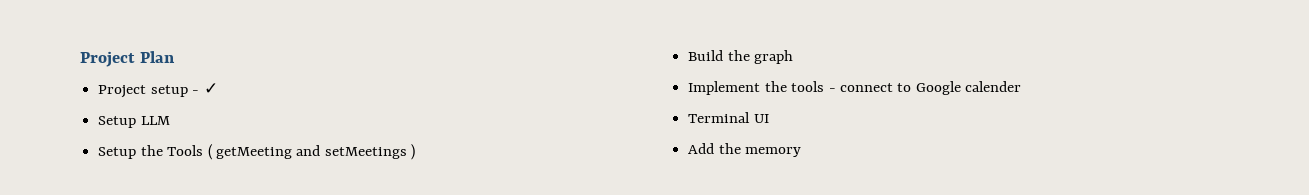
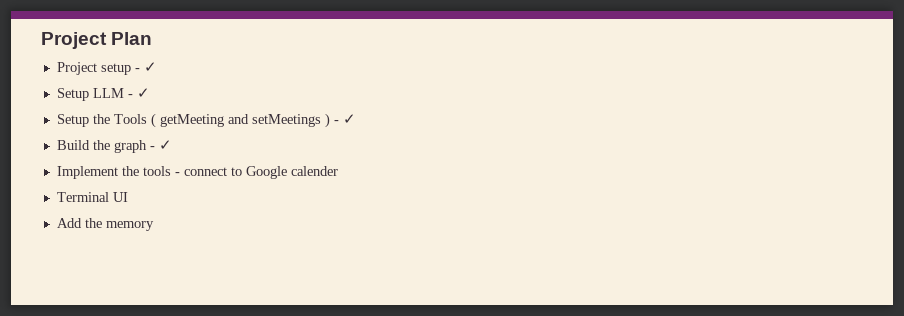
(170, 120) none -> [127,88,150,98] - ✓
(416, 152) none -> [333,114,356,124] - ✓
(794, 57) none -> [149,140,172,150] - ✓

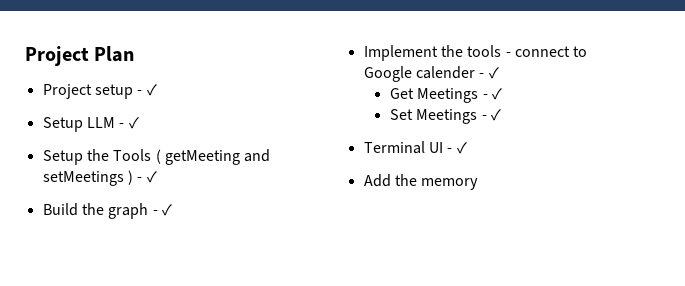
(338, 171) none -> [479,67,499,79] [389,88,502,103] [389,109,501,124] - ✓ // Get Meetings - ✓ // Set Meetings - ✓
(128, 197) none -> [447,142,467,154] - ✓

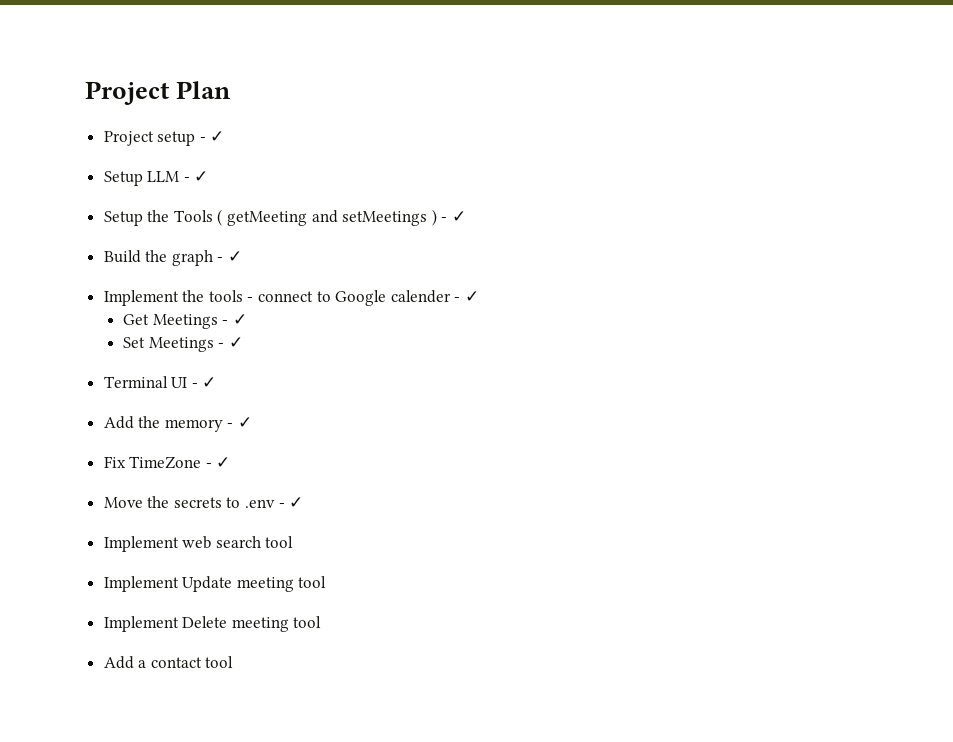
(479, 184) none -> [227,417,253,428] [103,456,231,469] [103,496,304,508] [103,536,294,552] [103,576,327,592] [103,616,322,632] [103,656,234,669] - ✓ // Fix TimeZone - ✓ // Move the secrets to .env - ✓ // Implement web search tool // Implement Update meeting tool // Implement Delete meeting tool // Add a contact tool

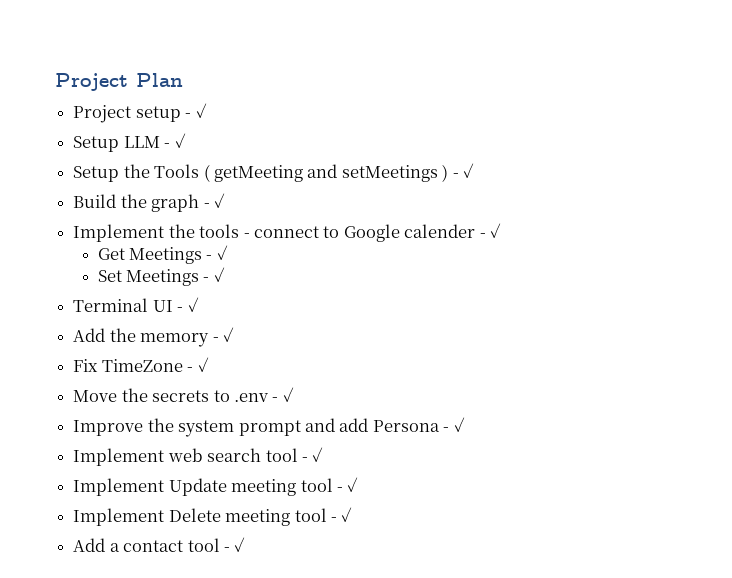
(304, 502) none -> [73,417,465,437] // Improve the system prompt and add Persona - ✓
(294, 542) none -> [301,447,324,462] - ✓
(327, 582) none -> [336,477,359,492] - ✓
(322, 622) none -> [330,507,353,522] - ✓
(234, 662) none -> [223,537,246,552] - ✓

